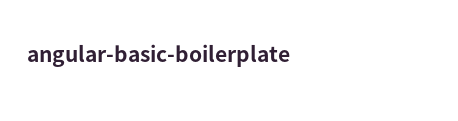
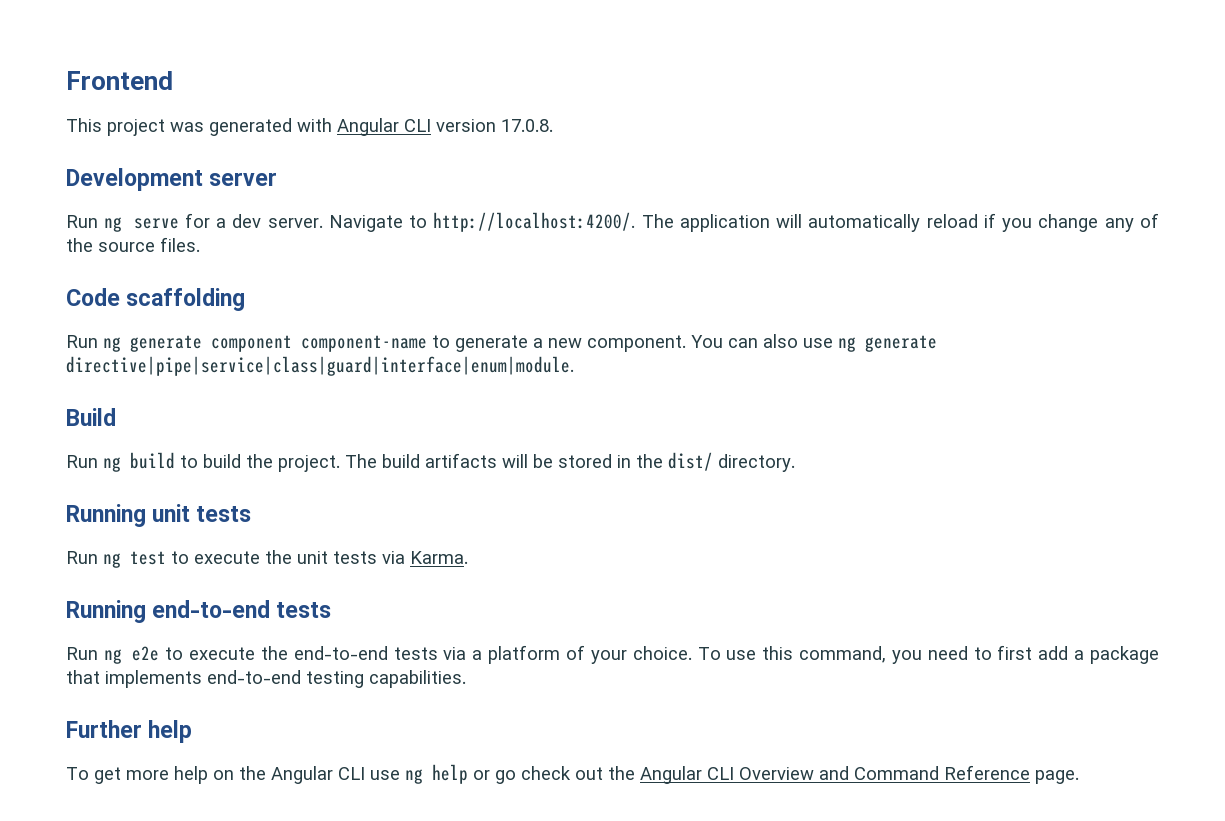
[27,44,290,67] angular-basic-boilerplate -> [66,71,173,90] [66,118,553,136] [66,168,278,191] [66,212,1159,232] [66,237,200,252] [66,288,246,311] [66,334,937,352] [66,356,574,376] [66,408,116,426] [66,452,795,472] [66,504,252,527] [66,550,468,568] [66,600,332,623] [66,645,1160,664] [66,670,466,688] [66,720,193,743] [66,764,1079,784] Frontend // This project was generated with Angular CLI version 17.0.8. // Development server // Run ng serve for a dev server. Navigate to http://localhost:4200/. The application will automatically reload if you change any of the source files. // Code scaffolding // Run ng generate component component-name to generate a new component. You can also use ng generate directive|pipe|service|class|guard|interface|enum|module. // Build // Run ng build to build the project. The build artifacts will be stored in the dist/ directory. // Running unit tests // Run ng test to execute the unit tests via Karma. // Running end-to-end tests // Run ng e2e to execute the end-to-end tests via a platform of your choice. To use this command, you need to first add a package that implements end-to-end testing capabilities. // Further help // To get more help on the Angular CLI use ng help or go check out the Angular CLI Overview and Command Reference page.

